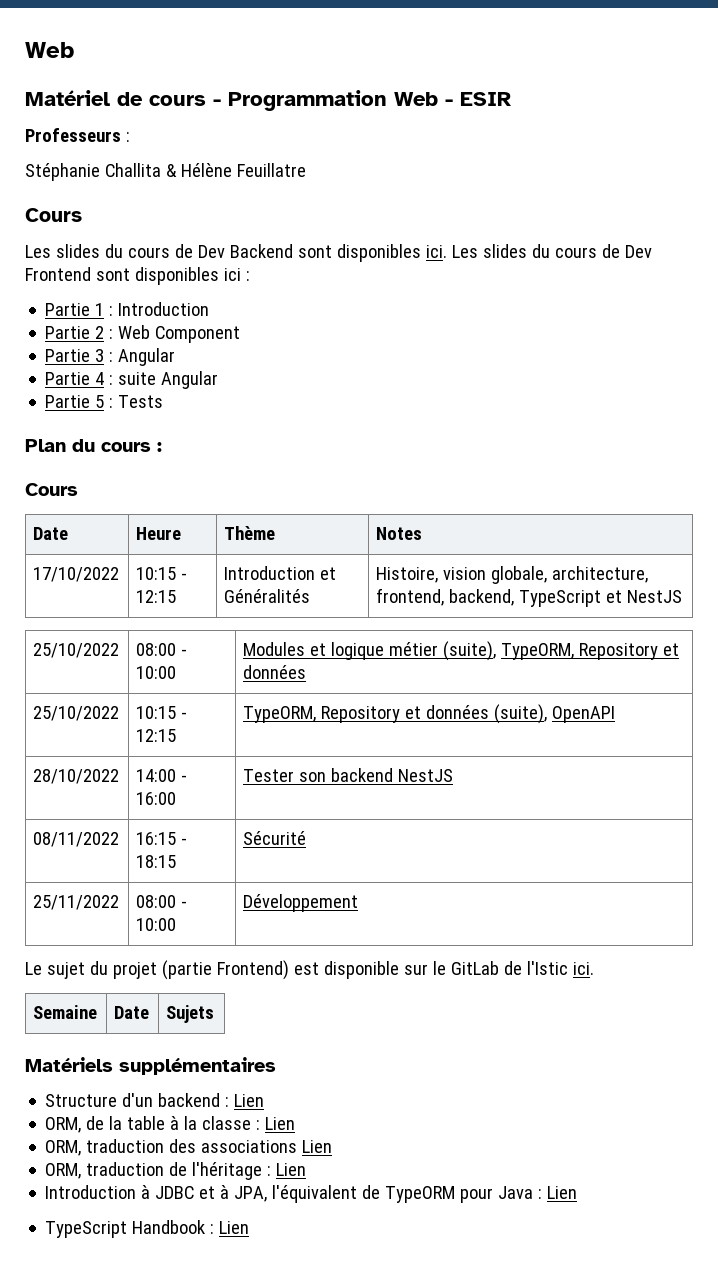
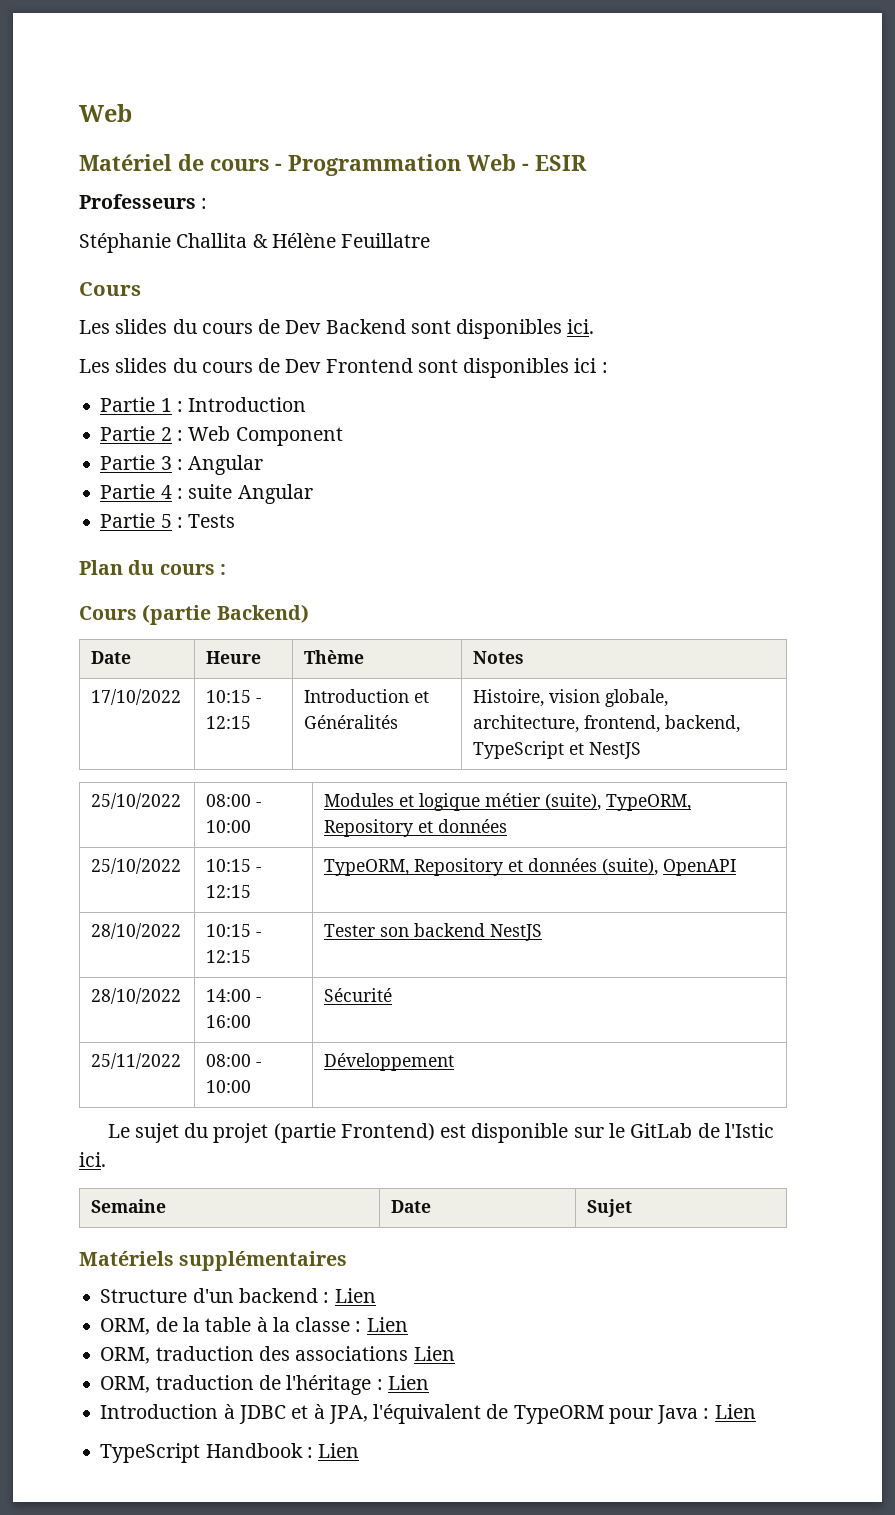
(447, 251) none -> (595, 326) //
(78, 489) none -> [142,604,309,625] (partie Backend)
[136,769,188,782] [136,792,177,805] 14:00 - 16:00 -> [206,924,262,937] [206,950,252,963] 10:15 - 12:15
[33,832,120,847] [136,832,188,845] [136,855,177,868] 08/11/2022 | 16:15 - 18:15 -> [91,988,182,1004] [206,989,262,1002] [206,1015,252,1028] 28/10/2022 | 14:00 - 16:00
[166,1005,215,1023] Sujets -> [587,1199,633,1217] Sujet

